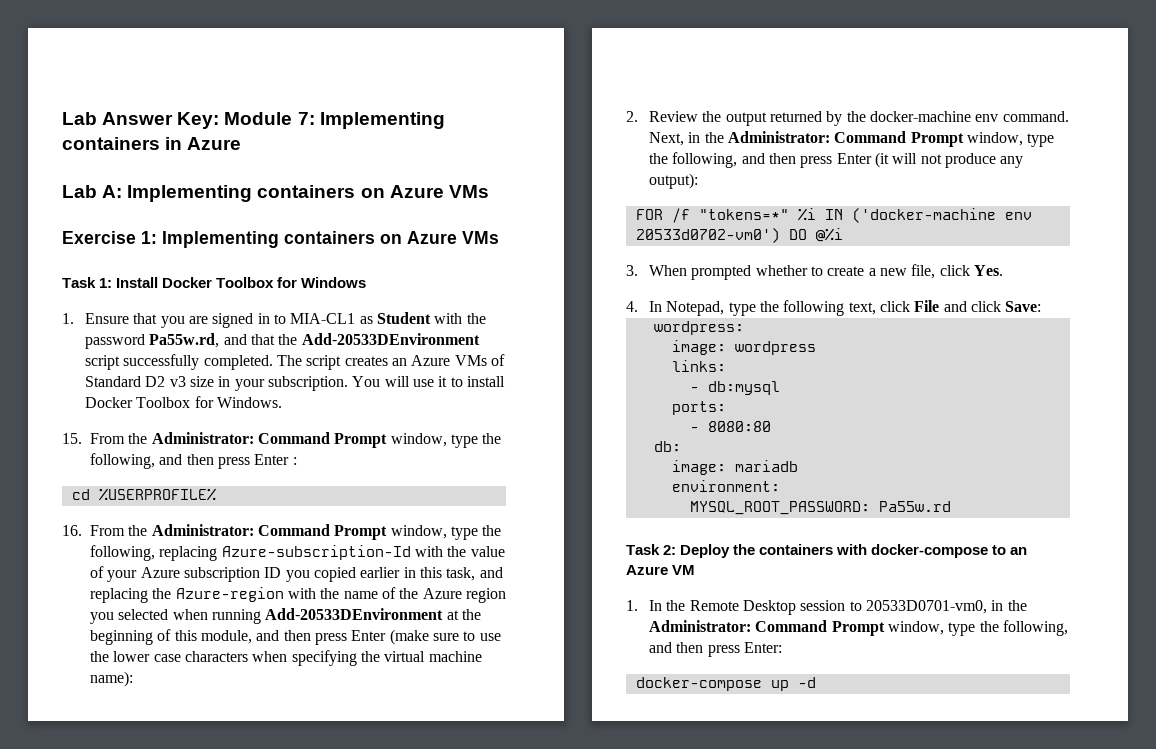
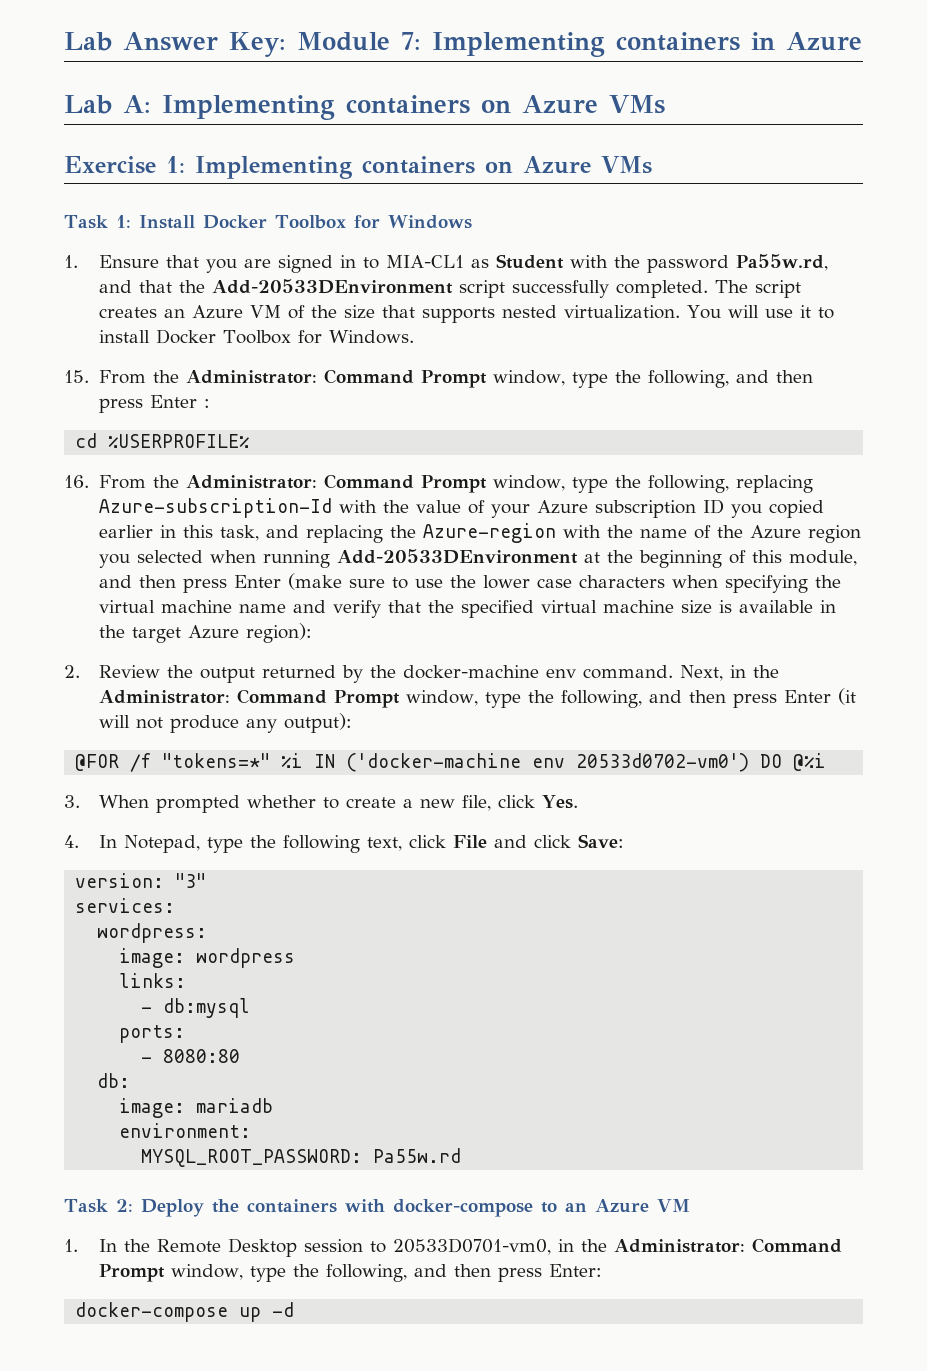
[454,354,506,366] [85,376,349,391] VMs of Standard D2 v3 size in your subscription. -> [249,305,680,323] VM of the size that supports nested virtualization.
[90,671,133,687] name): -> [238,600,836,618] [98,623,312,643] name and verify that the specified virtual machine size is available in the target Azure region):
[635,209,663,220] FOR -> [75,754,120,771] @FOR
(1042, 306) none -> [75,873,207,888] [75,898,176,913] // version: "3" // services:

